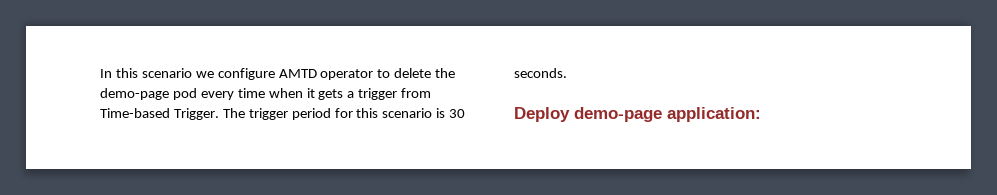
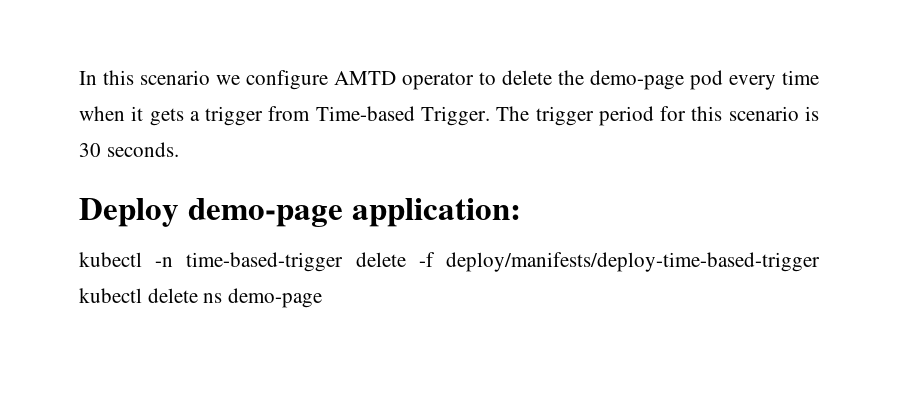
(761, 114) none -> [79,252,820,272] [79,288,323,308] // kubectl -n time-based-trigger delete -f deploy/manifests/deploy-time-based-trigger kubectl delete ns demo-page

